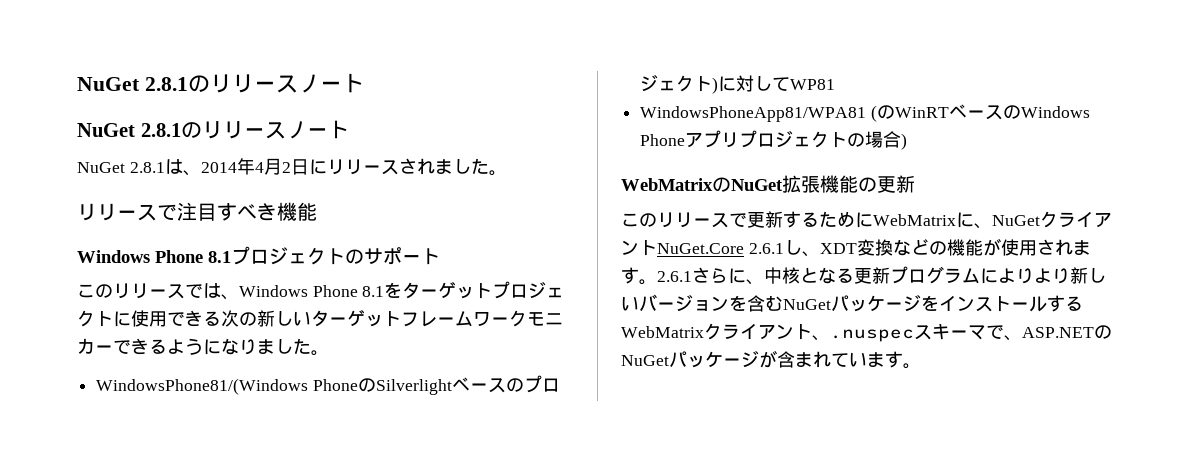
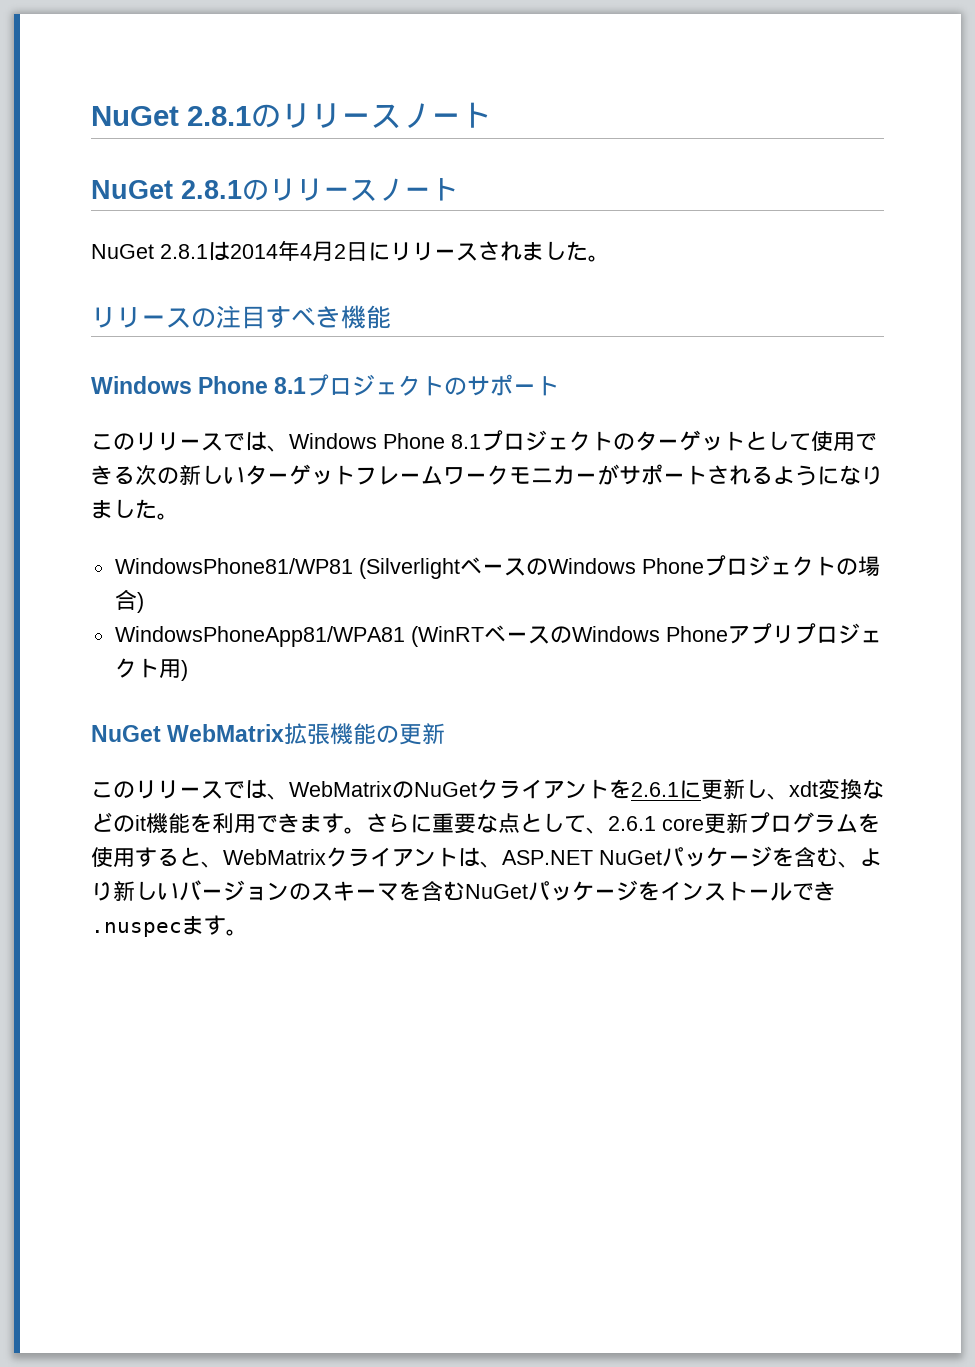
[182,170,201,176] 、 -> (230, 251) none
[157,204,177,221] で -> [191,308,216,328] の
[384,281,565,299] [77,310,131,327] をターゲットプロジェクトに -> [481,430,811,451] プロジェクトのターゲットとして
[113,338,149,355] でき -> [597,464,751,485] がサポートされ
[96,375,560,395] [640,75,836,94] WindowsPhone81/(Windows PhoneのSilverlightベースのプロジェクト)に対してWP81 -> [114,555,880,579] [114,589,144,613] WindowsPhone81/WP81 (SilverlightベースのWindows Phoneプロジェクトの場合)
[870,105,949,122] (のWinRT -> [410,626,484,647] (WinRT
[847,131,908,150] [621,177,783,192] の場合) // WebMatrixのNuGet -> [158,659,188,681] [91,724,285,742] 用) // NuGet WebMatrix
[747,211,1112,229] [621,238,1091,257] [621,266,1034,285] 更新するためにWebMatrixに、NuGetクライアントNuGet.Core 2.6.1し、XDT変換などの機能が使用されます。2.6.1さらに、中核となる更新プログラムにより -> [245,779,884,800] [91,812,880,834] [91,846,860,868] は、WebMatrixのNuGetクライアントを2.6.1に更新し、xdt変換などのit機能を利用できます。さらに重要な点として、2.6.1 core更新プログラムを使用すると、WebMatrixクライアントは、ASP.NET NuGetパッケージを含む、
(729, 303) none -> [289,881,399,901] のスキーマ
[1047,295,1083,312] [621,323,1112,342] [621,350,867,368] するWebMatrixクライアント、.nuspecスキーマで、ASP.NETのNuGetパッケージが含まれてい -> [792,881,836,901] [91,922,182,937] でき.nuspec

